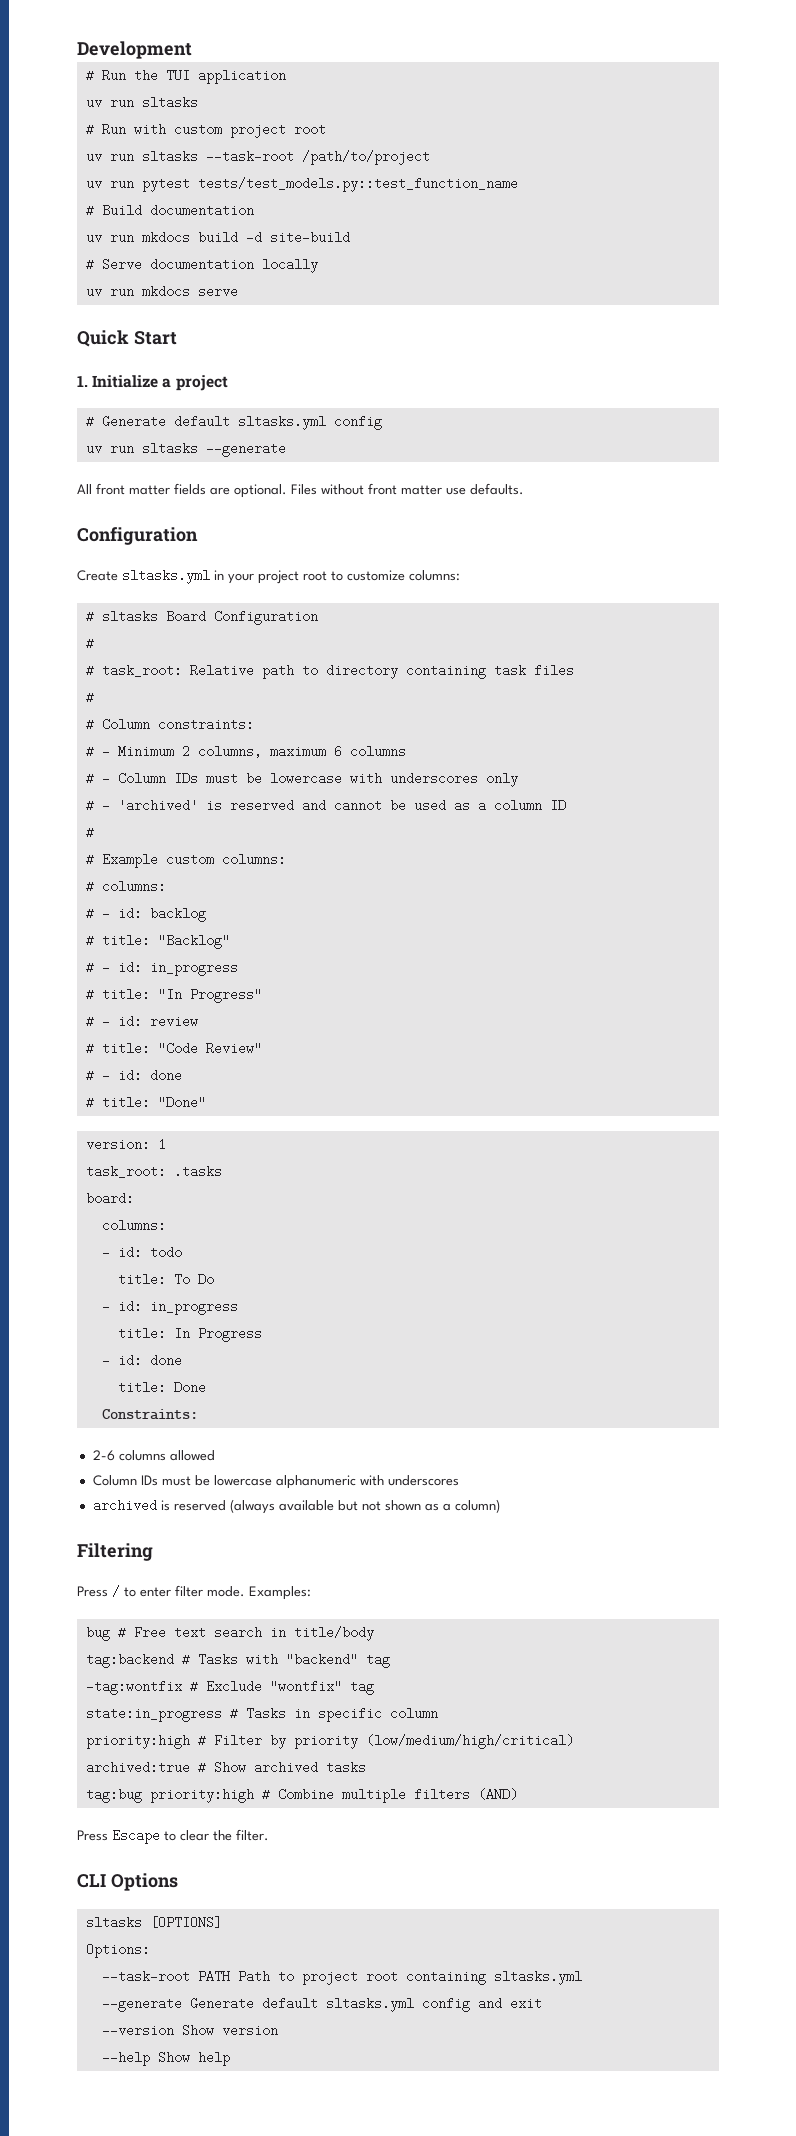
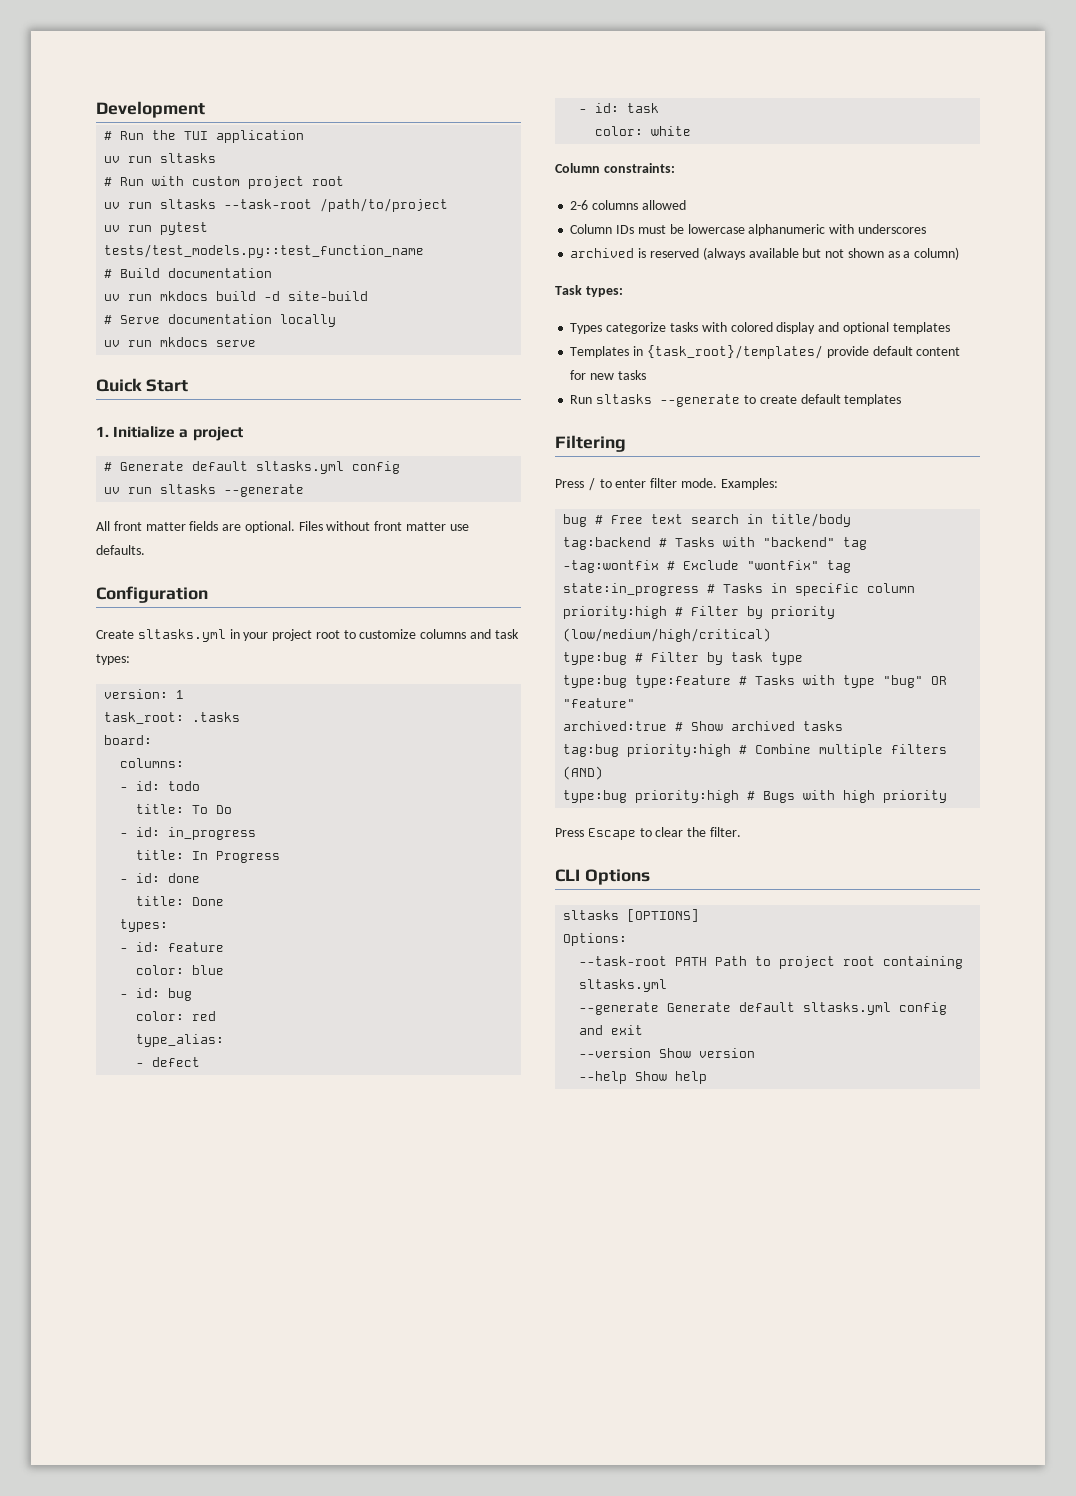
[409,570,460,581] [85,610,318,625] [85,637,94,650] [85,664,574,679] [85,691,94,704] [85,718,254,731] [85,745,406,758] [85,772,518,787] [85,799,566,812] [85,826,94,839] [85,853,286,868] [85,880,166,893] [85,907,206,922] [85,934,230,949] [85,961,238,976] [85,988,262,1003] [85,1015,198,1028] [85,1042,262,1055] [85,1069,182,1082] [85,1096,206,1109] columns: // # sltasks Board Configuration // # // # task_root: Relative path to directory containing task files // # // # Column constraints: // # - Minimum 2 columns, maximum 6 columns // # - Column IDs must be lowercase with underscores only // # - 'archived' is reserved and cannot be used as a column ID // # // # Example custom columns: // # columns: // # - id: backlog // # title: "Backlog" // # - id: in_progress // # title: "In Progress" // # - id: review // # title: "Code Review" // # - id: done // # title: "Done" -> [420,629,519,639] [96,654,130,665] columns and task types:
[101,1409,198,1420] Constraints: -> [120,919,169,932] [120,942,225,952] [136,965,225,975] [120,988,193,1001] [136,1011,217,1021] [136,1034,225,1047] [136,1057,201,1067] [579,103,660,113] [595,126,692,136] [555,163,675,173] types: // - id: feature // color: blue // - id: bug // color: red // type_alias: // - defect // - id: task // color: white // Column constraints:
(500, 1506) none -> [555,285,623,297] [570,322,950,334] [570,345,961,359] [570,370,646,380] [570,394,902,407] // Task types: // Types categorize tasks with colored display and optional templates // Templates in {task_root}/templates/ provide default content for new tasks // Run sltasks --generate to create default templates
(574, 1741) none -> [563,652,804,665] [563,675,948,688] [563,698,636,708] // type:bug # Filter by task type // type:bug type:feature # Tasks with type "bug" OR "feature"
(518, 1794) none -> [563,790,948,803] // type:bug priority:high # Bugs with high priority

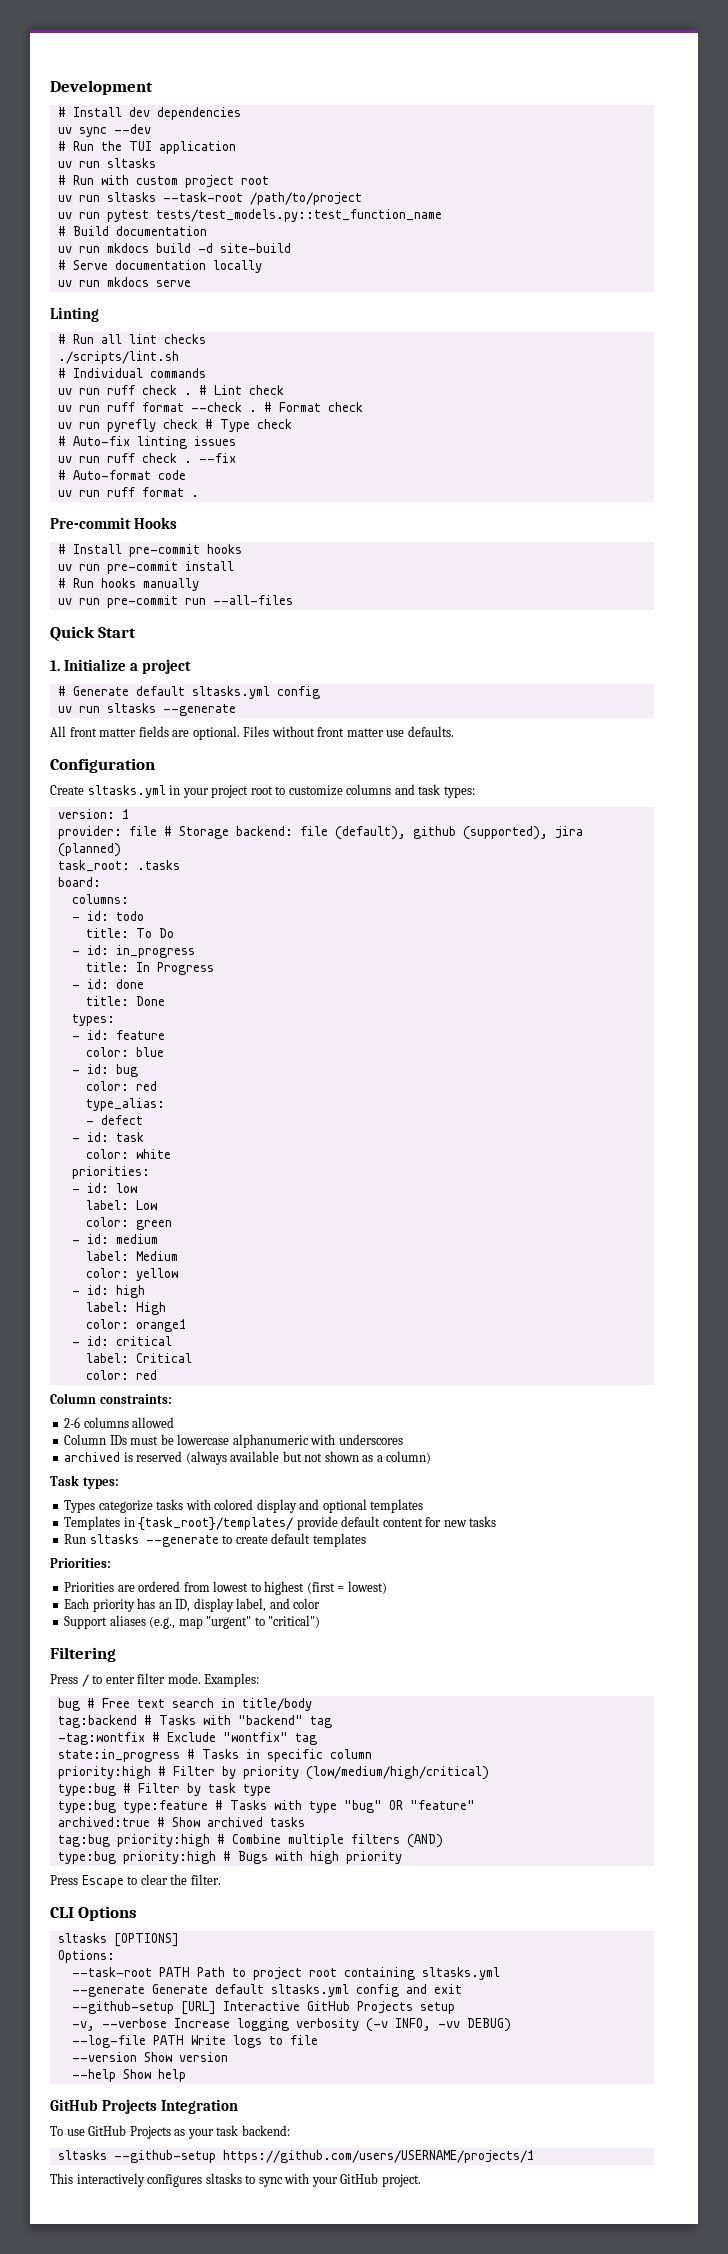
(205, 109) none -> [57,107,241,120] [57,124,151,137] // # Install dev dependencies // uv sync --dev
(257, 343) none -> [50,307,99,322] [57,334,206,344] [57,351,179,364] [57,368,206,378] [57,385,284,395] [57,402,363,412] [57,419,292,432] [57,436,236,449] [57,453,236,463] [57,470,186,480] [57,487,199,497] [50,517,177,529] [57,544,242,557] [57,561,234,574] [57,578,199,591] [57,595,293,608] // Linting // # Run all lint checks // ./scripts/lint.sh // # Individual commands // uv run ruff check . # Lint check // uv run ruff format --check . # Format check // uv run pyrefly check # Type check // # Auto-fix linting issues // uv run ruff check . --fix // # Auto-format code // uv run ruff format . // Pre-commit Hooks // # Install pre-commit hooks // uv run pre-commit install // # Run hooks manually // uv run pre-commit run --all-files
(185, 694) none -> [57,826,583,840] [57,843,121,857] // provider: file # Storage backend: file (default), github (supported), jira (planned)
(692, 131) none -> [71,1166,150,1179] [71,1183,137,1193] [85,1200,157,1210] [85,1217,172,1230] [71,1234,158,1244] [85,1251,178,1261] [85,1268,178,1281] [71,1285,145,1298] [85,1302,166,1315] [85,1319,186,1332] [71,1336,172,1346] [85,1353,192,1363] [85,1370,157,1380] // priorities: // - id: low // label: Low // color: green // - id: medium // label: Medium // color: yellow // - id: high // label: High // color: orange1 // - id: critical // label: Critical // color: red
(902, 400) none -> [50,1558,111,1568] [64,1581,387,1595] [64,1598,321,1612] [64,1615,321,1629] // Priorities: // Priorities are ordered from lowest to highest (first = lowest) // Each priority has an ID, display label, and color // Support aliases (e.g., map "urgent" to "critical")
(644, 1030) none -> [71,2001,455,2015] [71,2018,511,2032] [71,2035,318,2048] // --github-setup [URL] Interactive GitHub Projects setup // -v, --verbose Increase logging verbosity (-v INFO, -vv DEBUG) // --log-file PATH Write logs to file
(708, 1077) none -> [50,2099,238,2114] [50,2125,290,2139] [57,2150,534,2163] [50,2173,421,2187] // GitHub Projects Integration // To use GitHub Projects as your task backend: // sltasks --github-setup https://github.com/users/USERNAME/projects/1 // This interactively configures sltasks to sync with your GitHub project.

